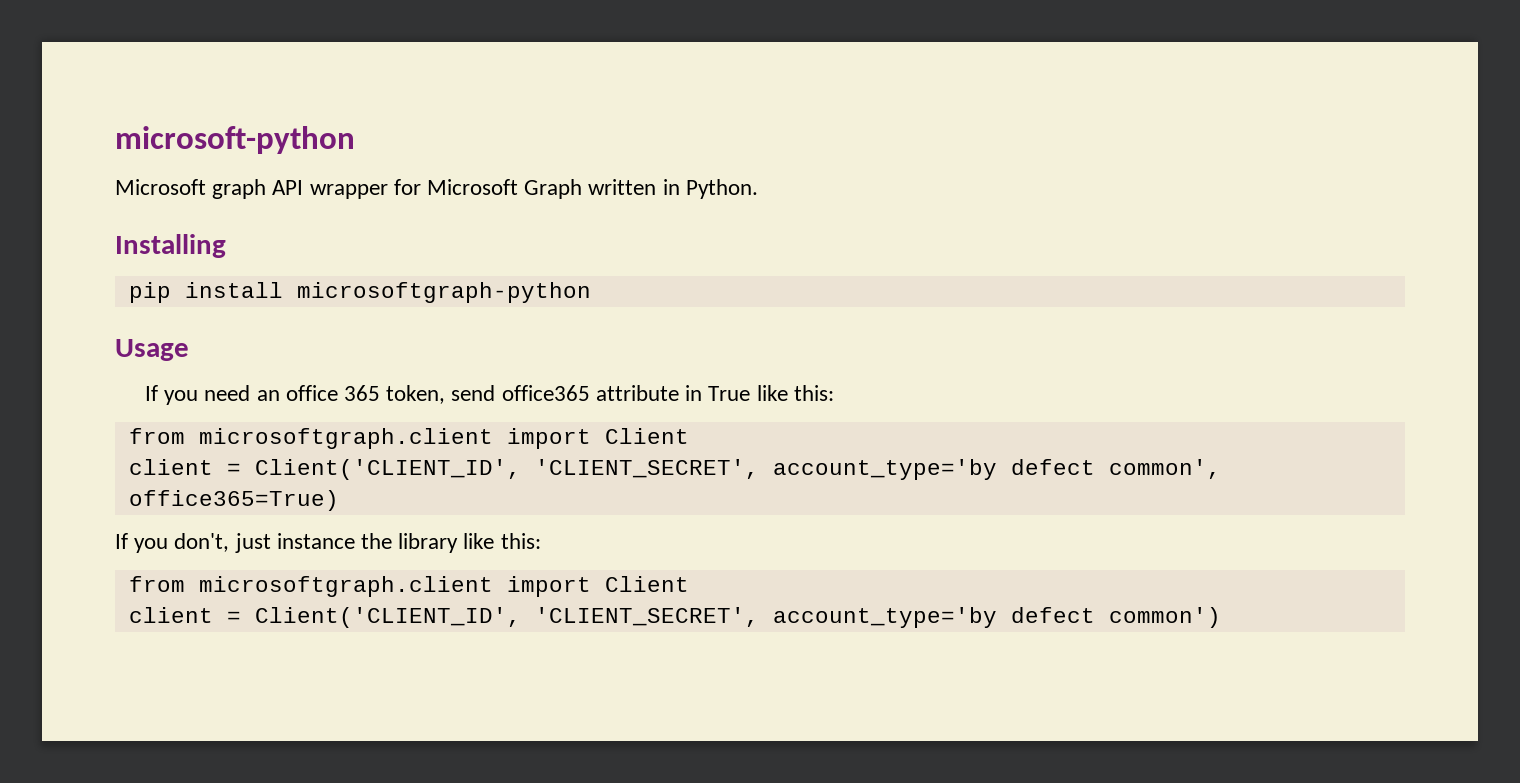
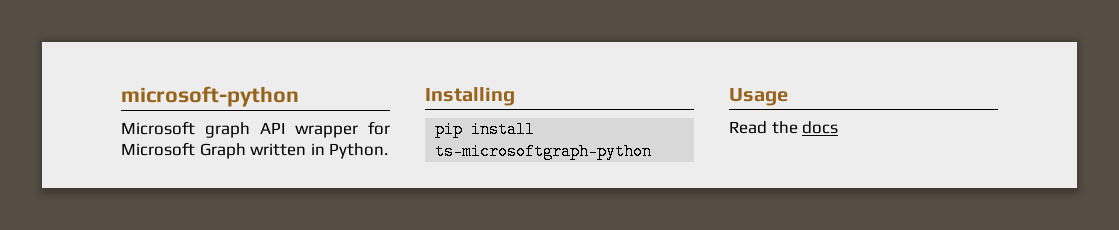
[296,282,591,303] microsoftgraph-python -> [435,143,653,160] ts-microsoftgraph-python
[144,385,834,405] [128,428,689,449] [128,459,1221,480] [128,490,339,511] [115,533,541,553] [128,576,689,597] [128,607,1221,628] If you need an office 365 token, send office365 attribute in True like this: // from microsoftgraph.client import Client // client = Client('CLIENT_ID', 'CLIENT_SECRET', account_type='by defect common', office365=True) // If you don't, just instance the library like this: // from microsoftgraph.client import Client // client = Client('CLIENT_ID', 'CLIENT_SECRET', account_type='by defect common') -> [729,121,839,134] Read the docs

